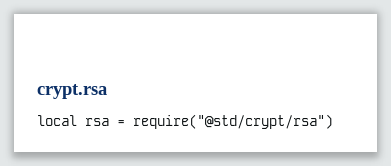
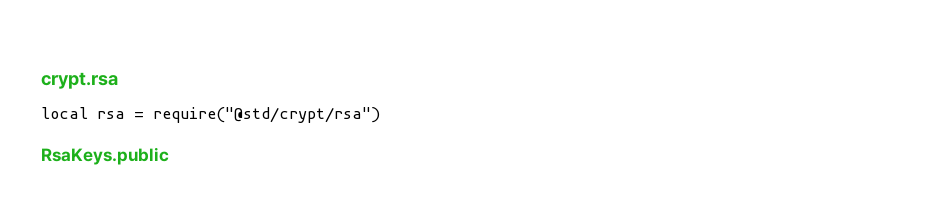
(333, 121) none -> [41,147,169,165] // RsaKeys.public

